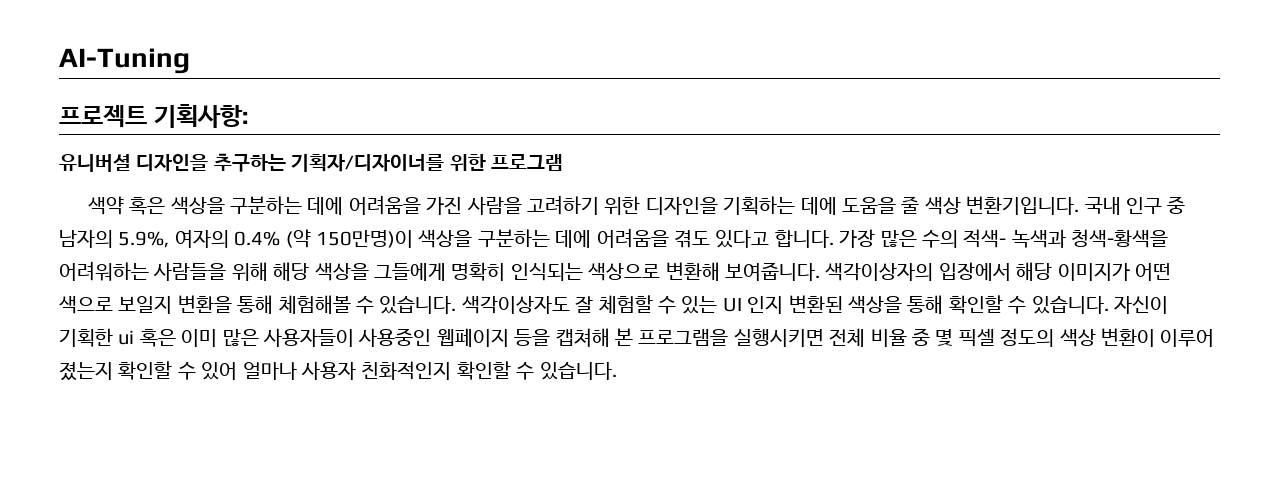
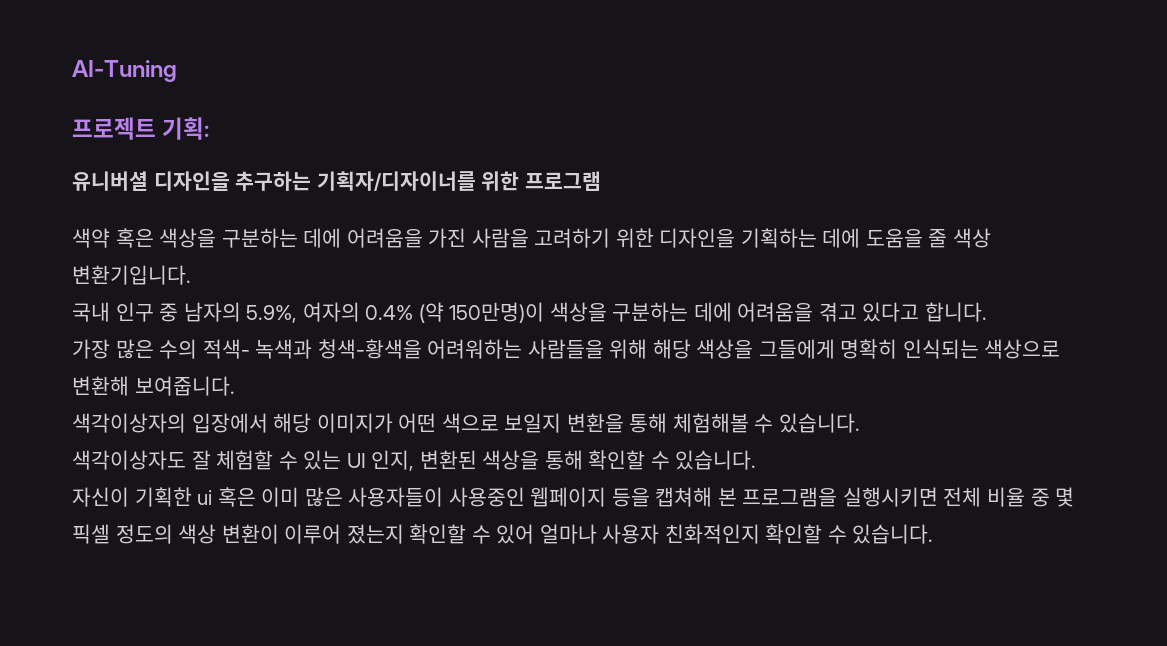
[153,104,248,128] 기획사항: -> [162,117,210,140] 기획:
(1080, 205) none -> (191, 275) //
[673,230,710,248] 겪도 -> [818,302,857,322] 겪고
(834, 239) none -> (988, 312) //
(820, 271) none -> (235, 386) //
(457, 305) none -> (860, 423) //
[747,296,784,314] 인지 -> [371,450,415,471] 인지,
(1109, 305) none -> (757, 460) //

